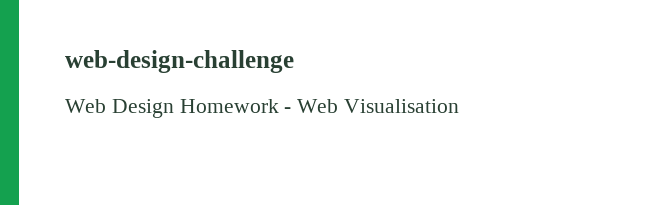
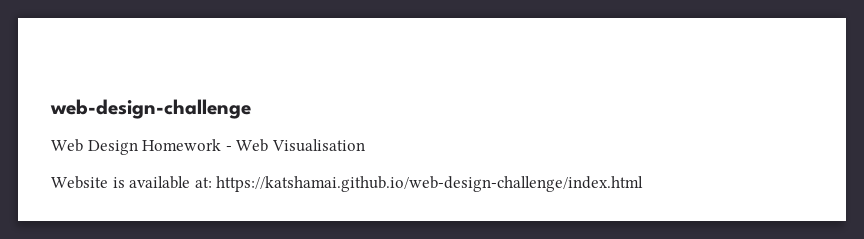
(460, 106) none -> [51,176,644,192] // Website is available at: https://katshamai.github.io/web-design-challenge/index.html

